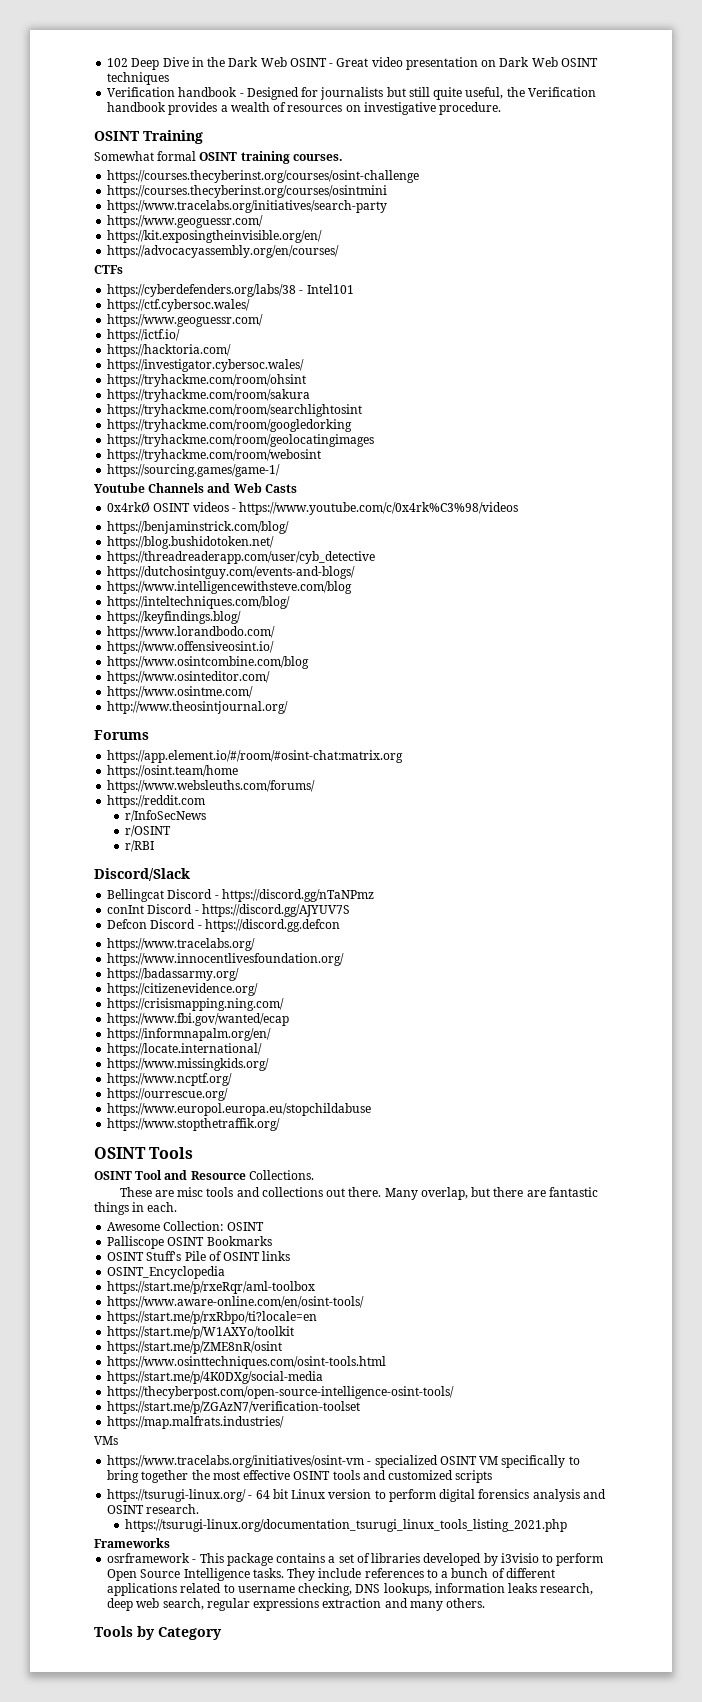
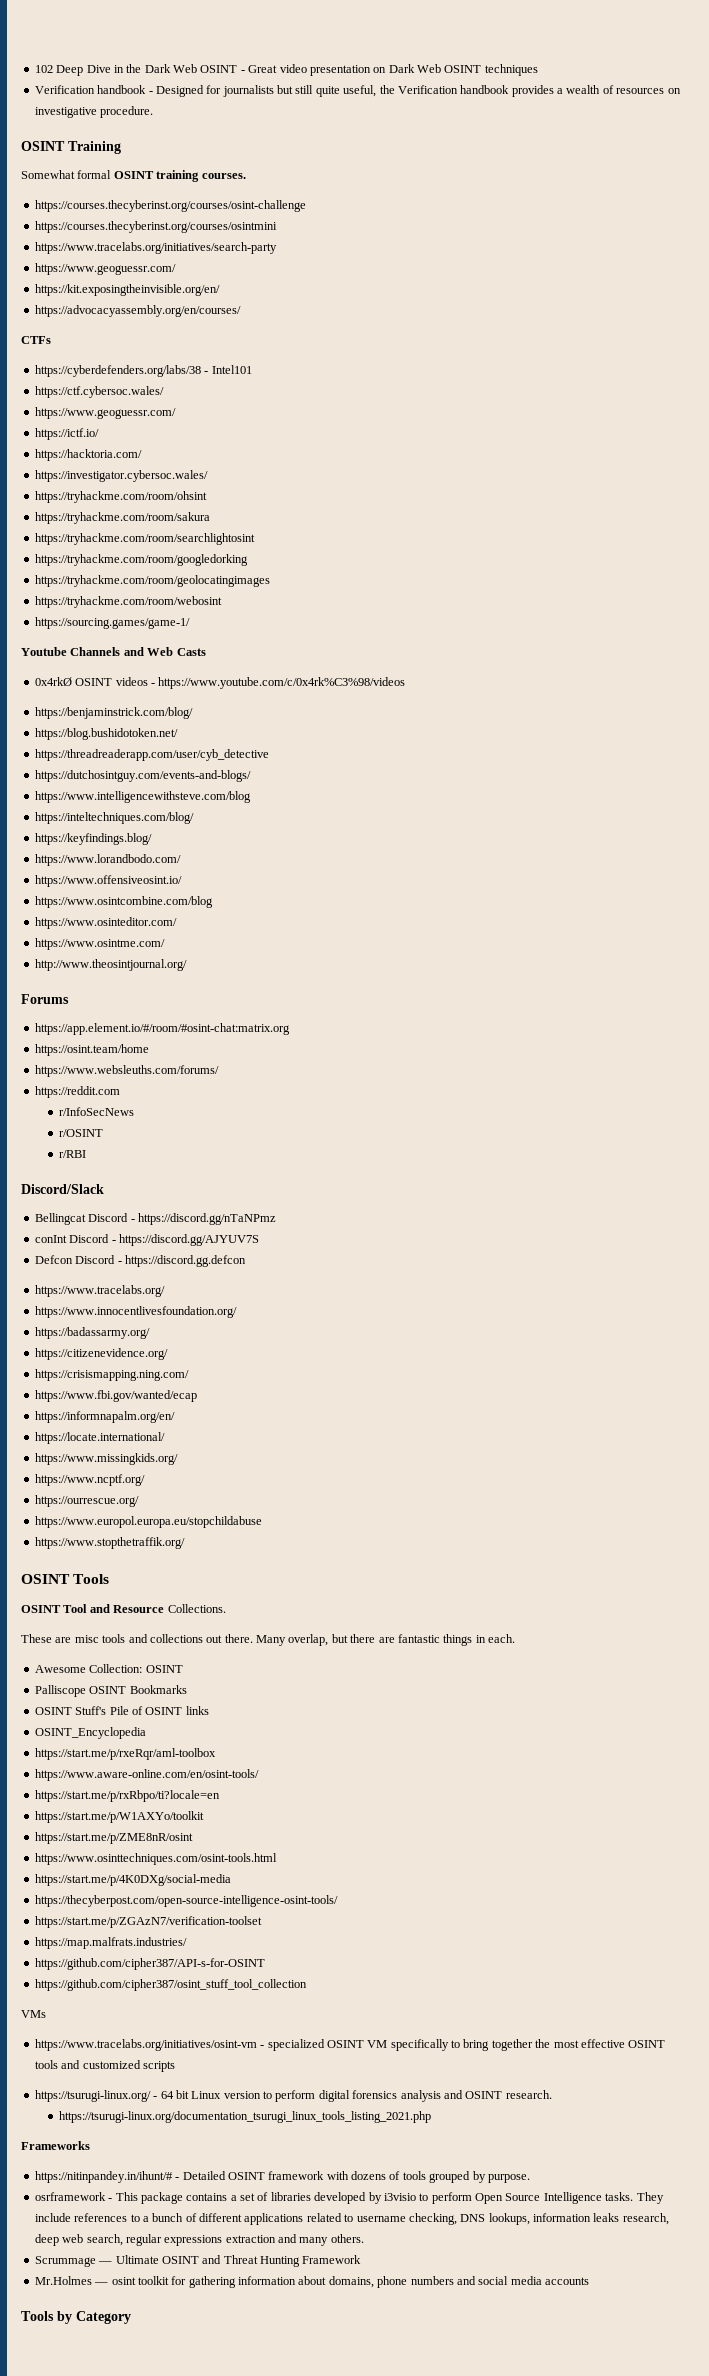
(285, 1422) none -> [34,1958,265,1970] [34,1979,307,1991] // https://github.com/cipher387/API-s-for-OSINT // https://github.com/cipher387/osint_stuff_tool_collection
(170, 1543) none -> [34,2171,530,2183] // https://nitinpandey.in/ihunt/# - Detailed OSINT framework with dozens of tools grouped by purpose.
(486, 1603) none -> [34,2255,362,2267] [34,2276,589,2288] // Scrummage — Ultimate OSINT and Threat Hunting Framework // Mr.Holmes — osint toolkit for gathering information about domains, phone numbers and social media accounts

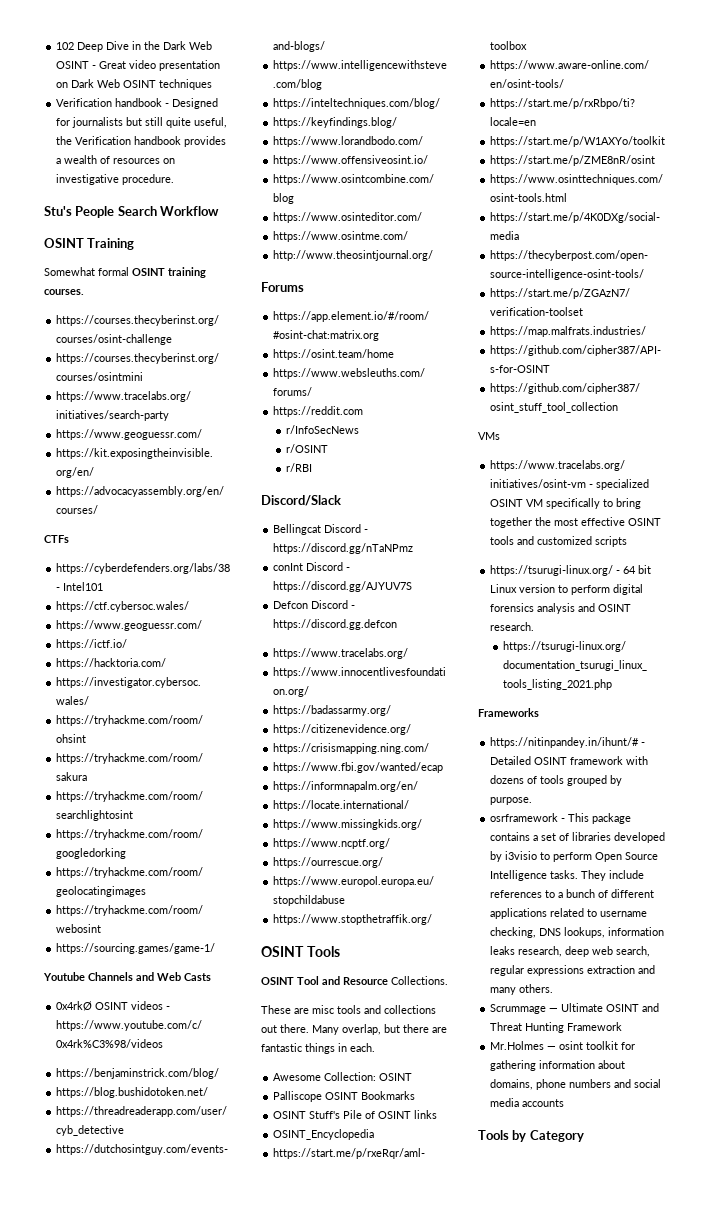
(154, 112) none -> [44,206,220,218] // Stu's People Search Workflow

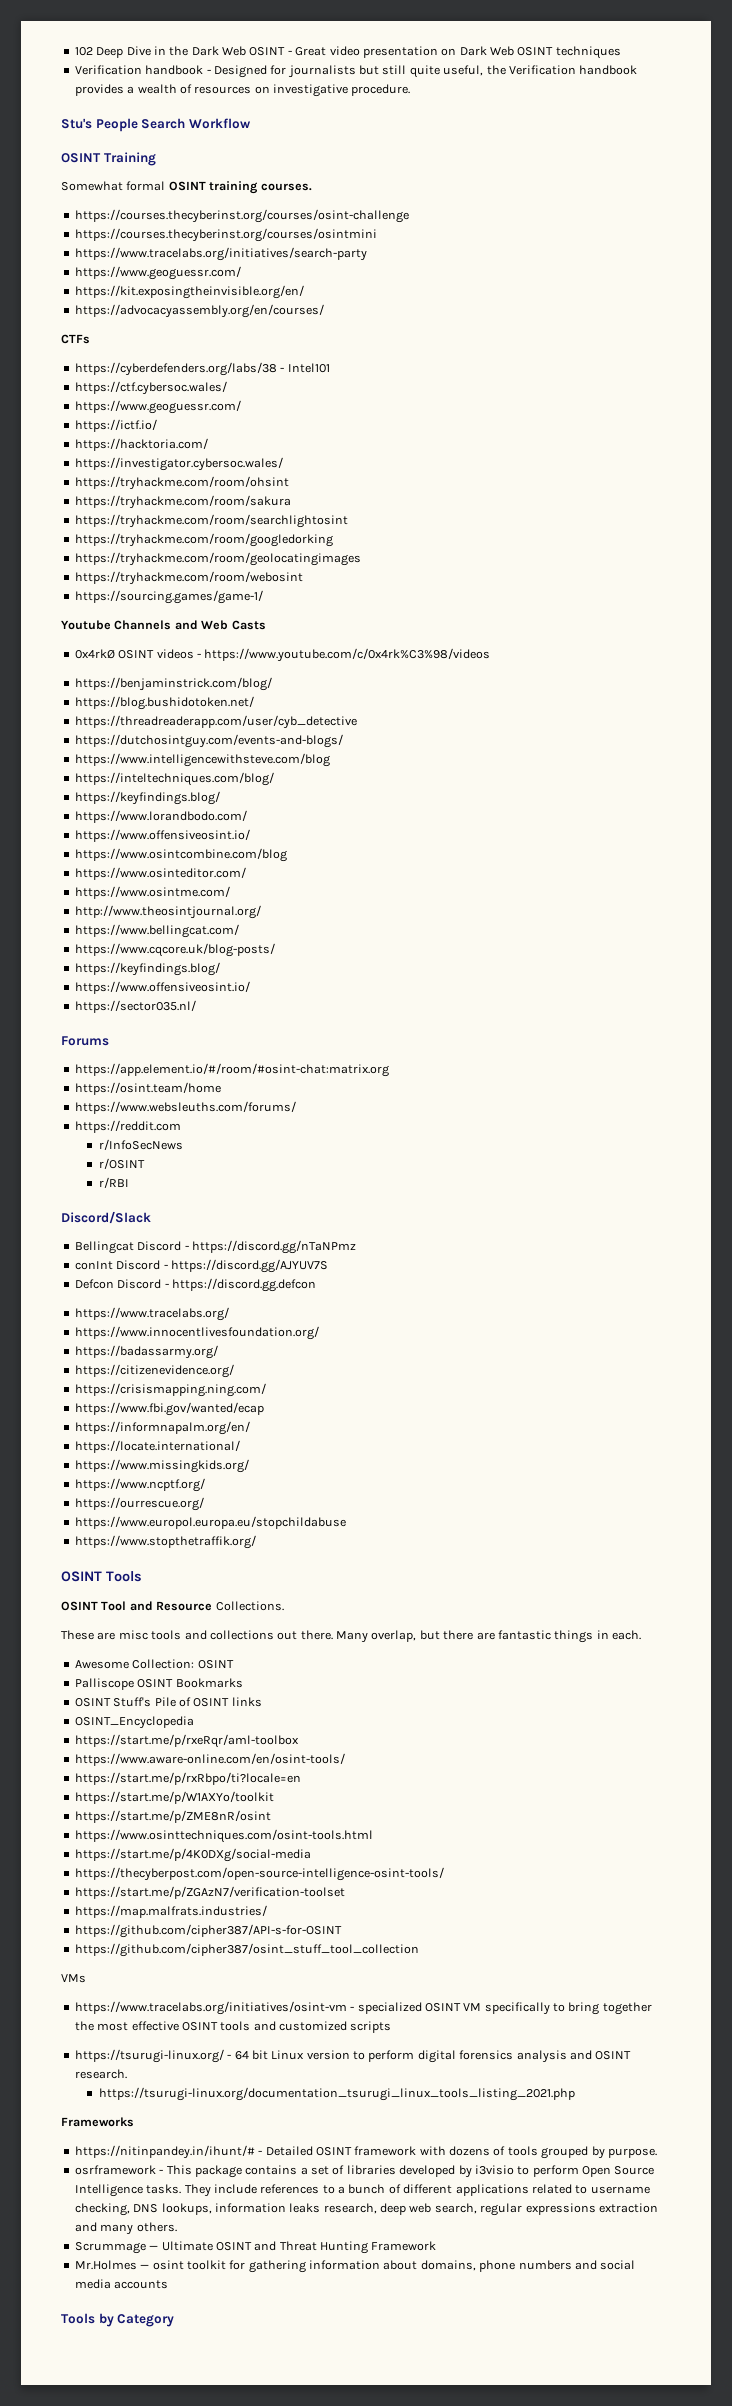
(434, 255) none -> [74,924,239,938] [74,943,275,957] [74,962,220,976] [74,981,250,994] [74,1000,196,1013] // https://www.bellingcat.com/ // https://www.cqcore.uk/blog-posts/ // https://keyfindings.blog/ // https://www.offensiveosint.io/ // https://sector035.nl/

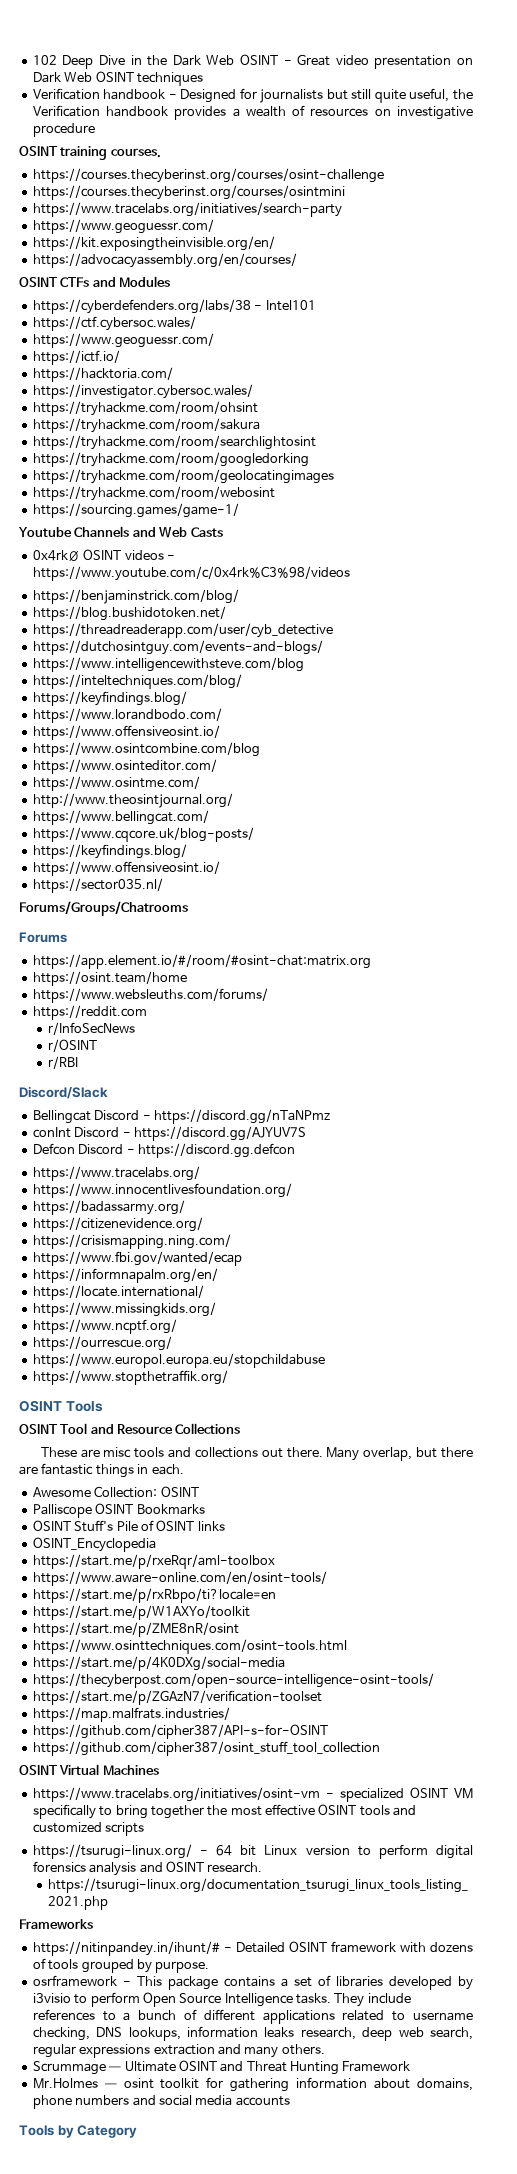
[351,84,411,96] [61,118,251,132] [61,152,156,166] [61,181,166,191] procedure. // Stu's People Search Workflow // OSINT Training // Somewhat formal -> [32,123,95,137] procedure //
(324, 311) none -> [19,277,58,287] OSINT
(90, 339) none -> [92,276,171,287] and Modules
(196, 1006) none -> [19,901,188,916] // Forums/Groups/Chatrooms
[215,1601,284,1611] Collections. -> [175,1423,241,1434] Collections
[61,1974,86,1983] VMs -> [19,1764,159,1775] OSINT Virtual Machines

